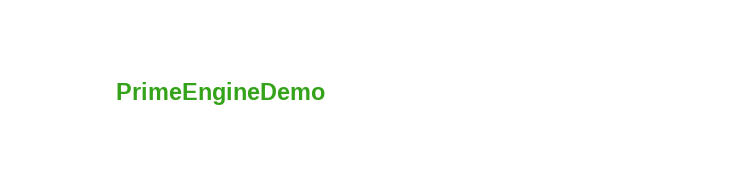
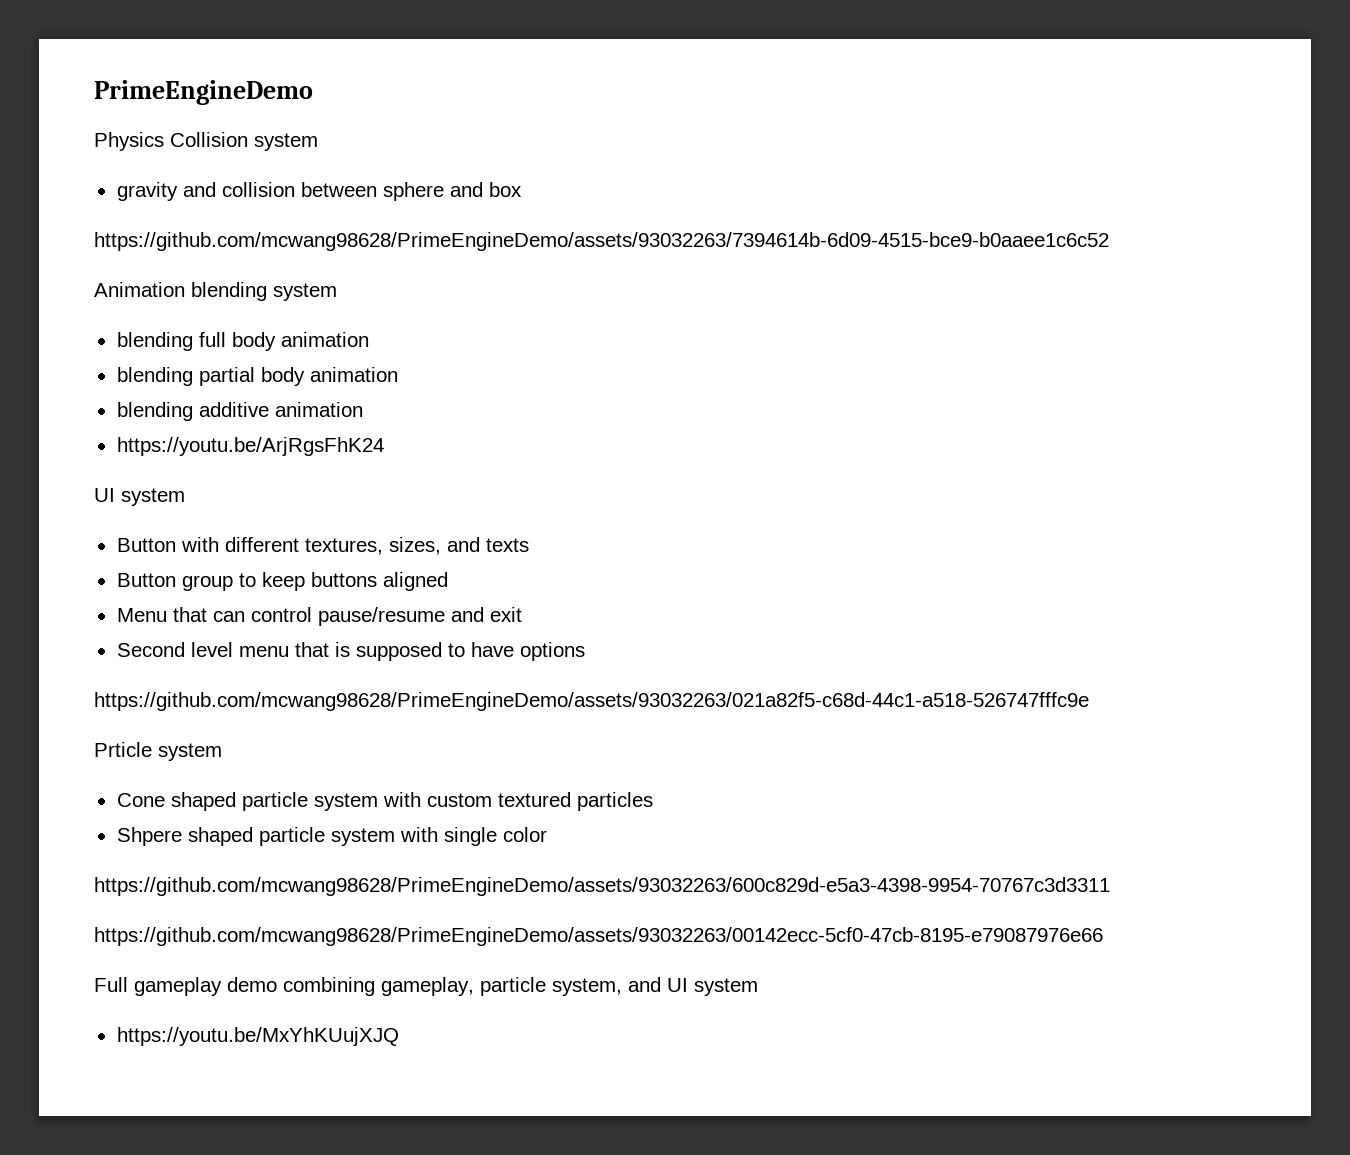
(325, 93) none -> [94,132,318,151] [116,182,522,201] [94,232,1109,251] [94,282,337,301] [116,332,369,351] [116,367,398,386] [116,402,363,421] [116,437,384,456] [94,488,185,506] [116,537,529,555] [116,572,448,591] [116,607,522,626] [116,642,585,661] [94,692,1089,711] [94,742,222,761] [116,792,653,811] [116,827,547,846] [94,877,1110,896] [94,927,1103,946] [94,977,758,996] [116,1027,399,1046] // Physics Collision system // gravity and collision between sphere and box // https://github.com/mcwang98628/PrimeEngineDemo/assets/93032263/7394614b-6d09-4515-bce9-b0aaee1c6c52 // Animation blending system // blending full body animation // blending partial body animation // blending additive animation // https://youtu.be/ArjRgsFhK24 // UI system // Button with different textures, sizes, and texts // Button group to keep buttons aligned // Menu that can control pause/resume and exit // Second level menu that is supposed to have options // https://github.com/mcwang98628/PrimeEngineDemo/assets/93032263/021a82f5-c68d-44c1-a518-526747fffc9e // Prticle system // Cone shaped particle system with custom textured particles // Shpere shaped particle system with single color // https://github.com/mcwang98628/PrimeEngineDemo/assets/93032263/600c829d-e5a3-4398-9954-70767c3d3311 // https://github.com/mcwang98628/PrimeEngineDemo/assets/93032263/00142ecc-5cf0-47cb-8195-e79087976e66 // Full gameplay demo combining gameplay, particle system, and UI system // https://youtu.be/MxYhKUujXJQ

